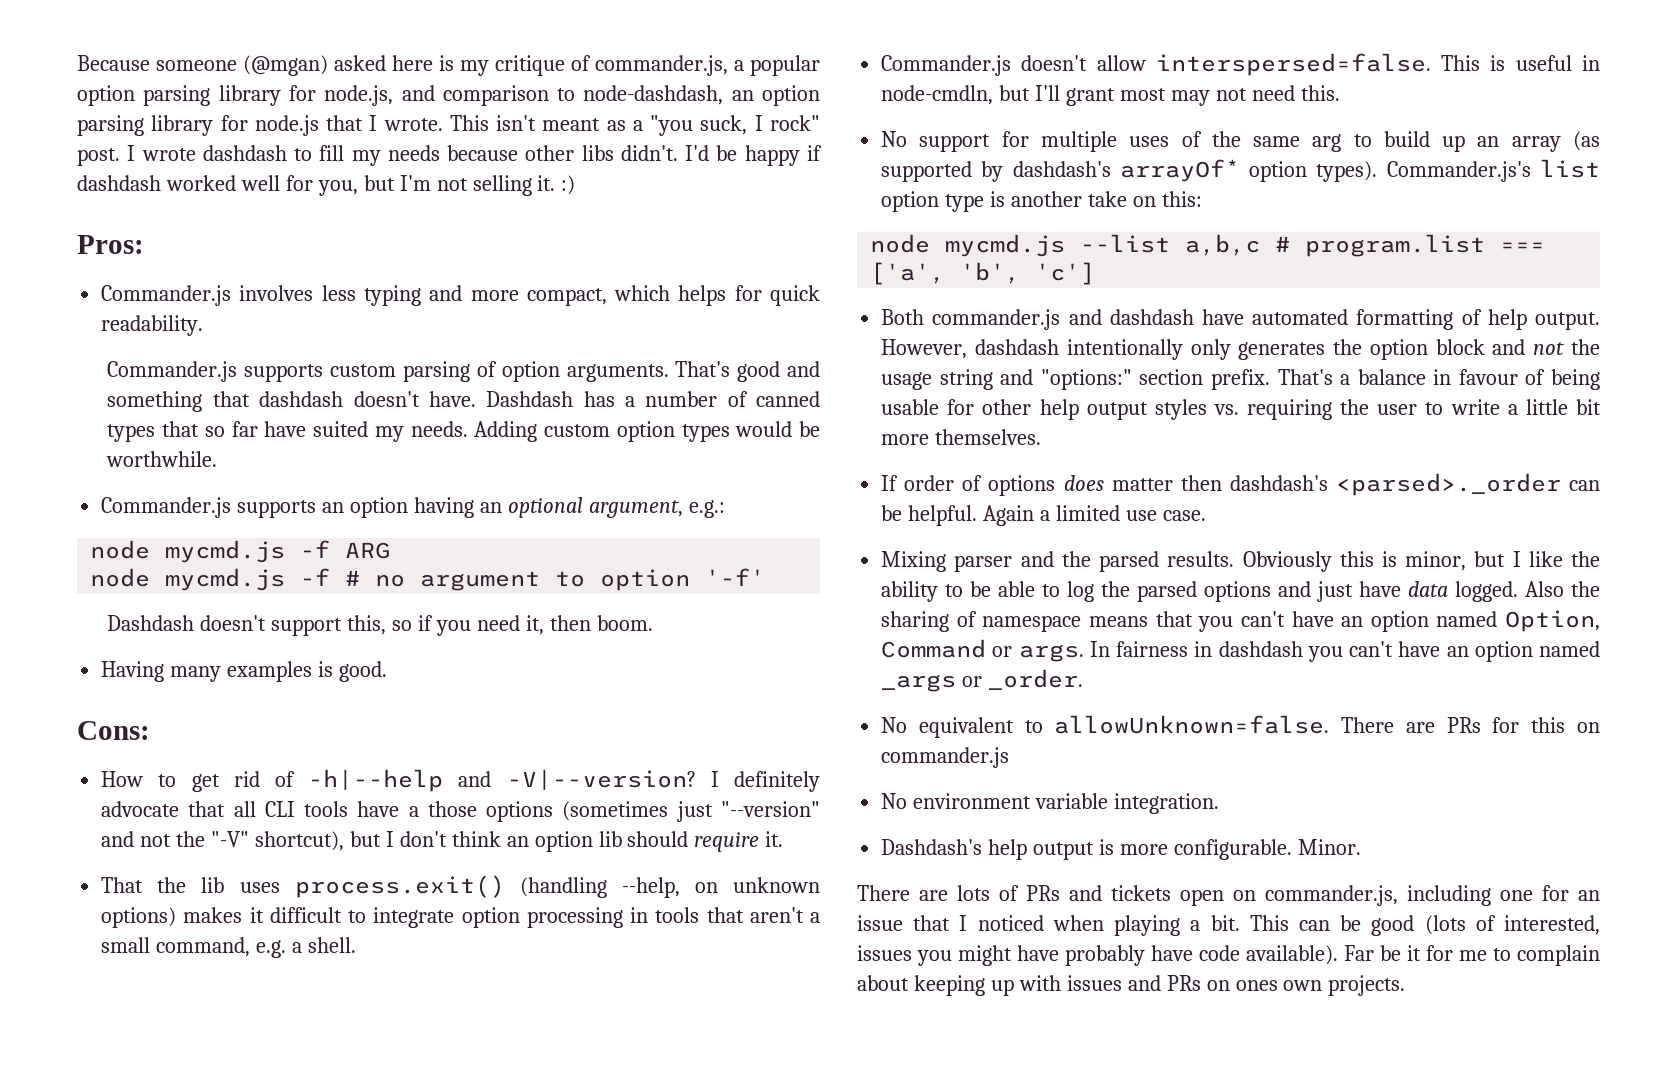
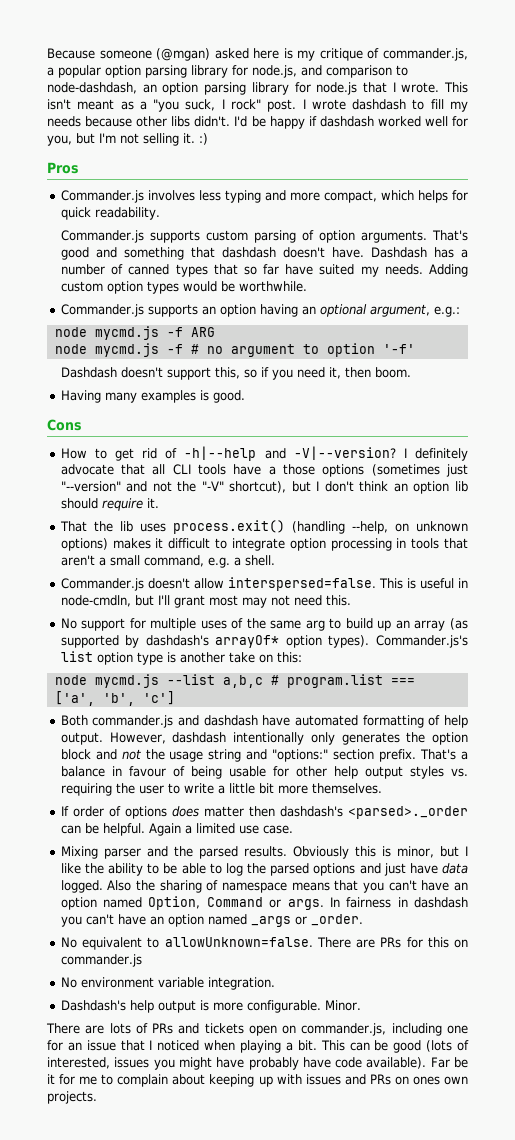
[77,235,144,254] Pros: -> [47,162,79,174] Pros
[77,721,150,740] Cons: -> [47,419,82,431] Cons

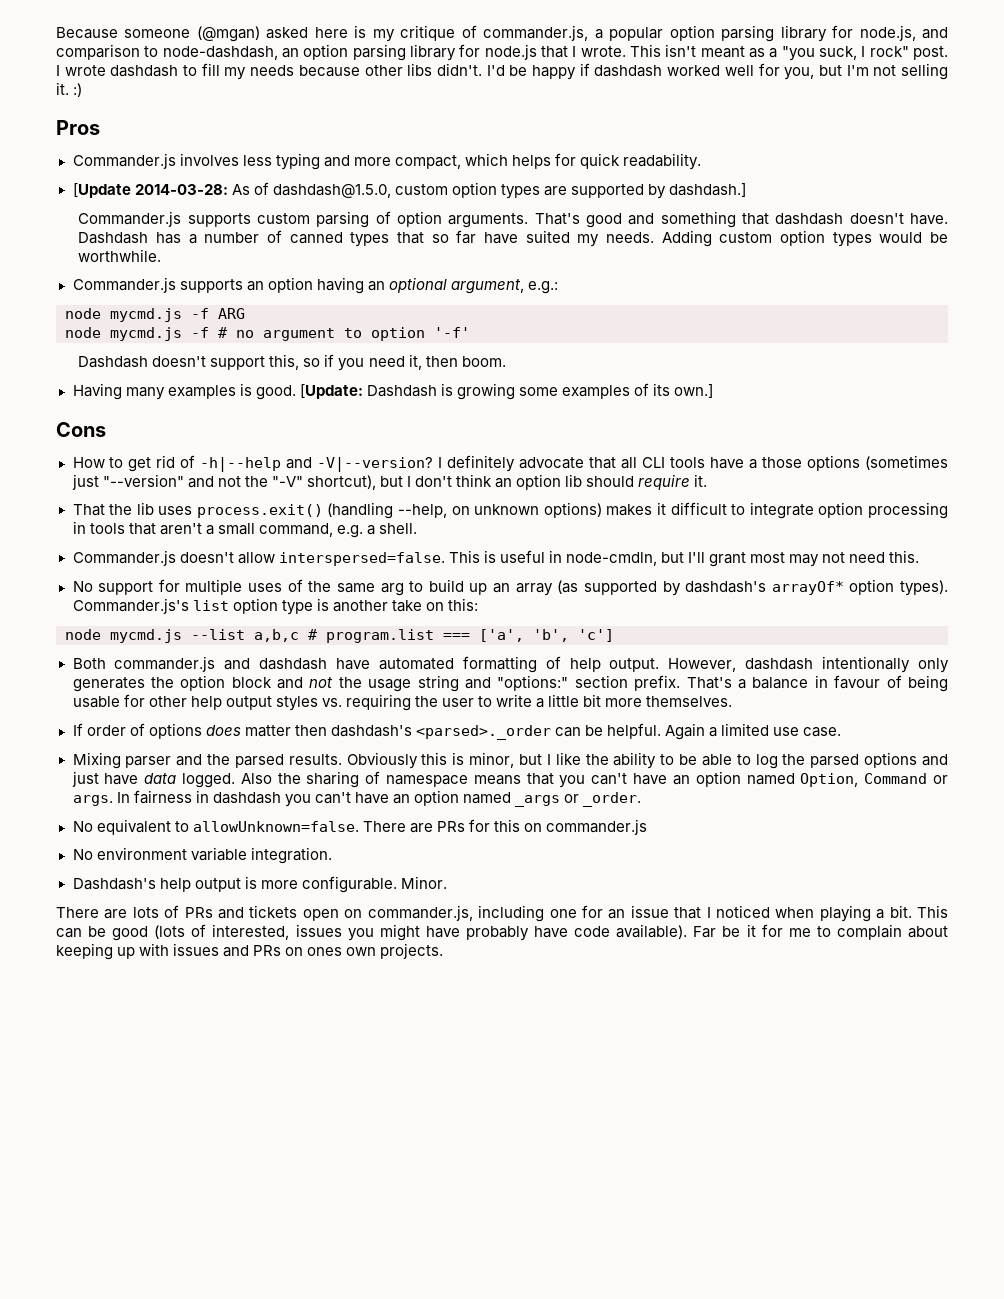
(160, 213) none -> [72,182,747,199] // [Update 2014-03-28: As of dashdash@1.5.0, custom option types are supported by dashdash.]
(245, 396) none -> [299,383,714,400] [Update: Dashdash is growing some examples of its own.]

